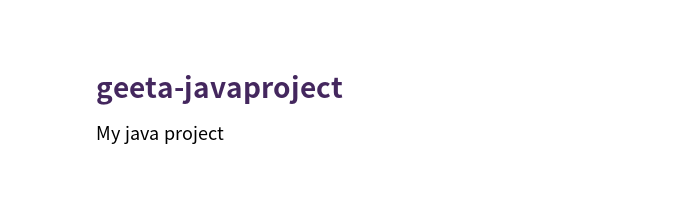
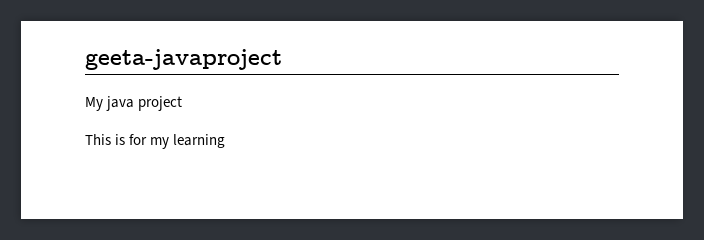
(224, 134) none -> [85,134,226,149] // This is for my learning

